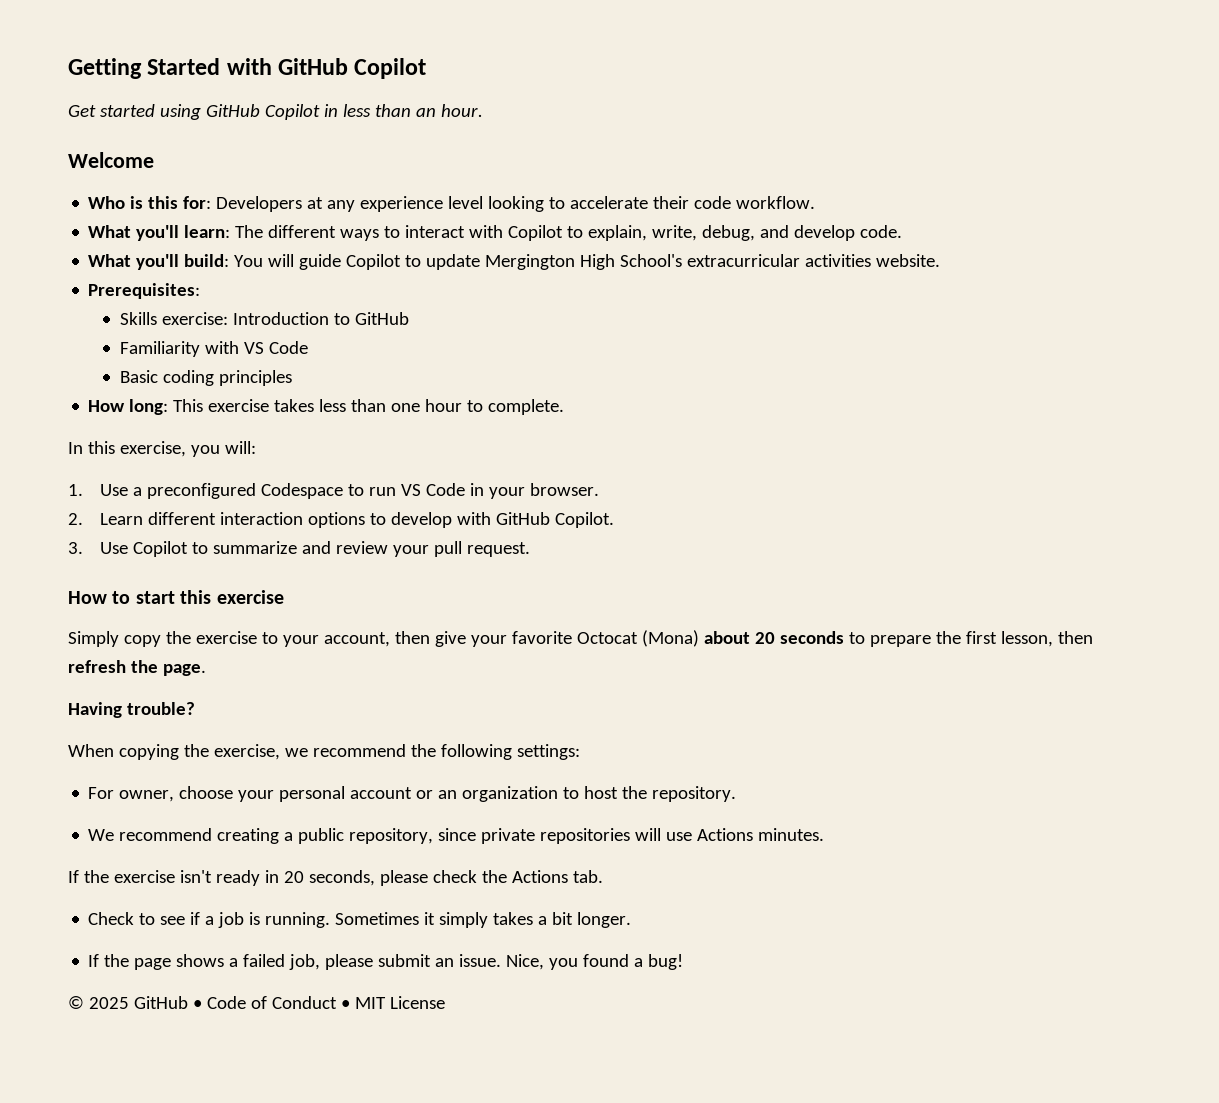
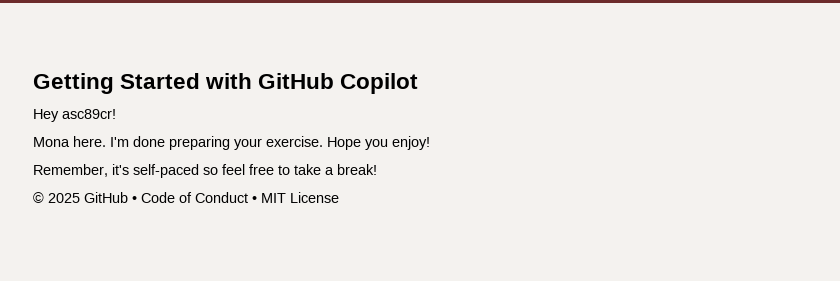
[68,104,483,120] [68,152,154,168] [88,196,816,212] [88,225,903,241] [88,254,941,270] [88,283,201,299] [120,312,410,325] [120,341,309,357] [120,370,293,386] [88,399,565,415] [68,441,256,457] [68,483,599,499] [68,512,614,528] [68,541,530,557] [68,590,284,604] [68,630,1093,647] [68,660,206,676] [68,702,195,718] [68,744,580,760] [88,786,737,802] [88,828,825,844] [68,870,603,886] [88,912,632,928] [88,954,684,970] Get started using GitHub Copilot in less than an hour. // Welcome // Who is this for: Developers at any experience level looking to accelerate their code workflow. // What you'll learn: The different ways to interact with Copilot to explain, write, debug, and develop code. // What you'll build: You will guide Copilot to update Mergington High School's extracurricular activities website. // Prerequisites: // Skills exercise: Introduction to GitHub // Familiarity with VS Code // Basic coding principles // How long: This exercise takes less than one hour to complete. // In this exercise, you will: // 1. Use a preconfigured Codespace to run VS Code in your browser. // 2. Learn different interaction options to develop with GitHub Copilot. // 3. Use Copilot to summarize and review your pull request. // How to start this exercise // Simply copy the exercise to your account, then give your favorite Octocat (Mona) about 20 seconds to prepare the first lesson, then refresh the page. // Having trouble? // When copying the exercise, we recommend the following settings: // For owner, choose your personal account or an organization to host the repository. // We recommend creating a public repository, since private repositories will use Actions minutes. // If the exercise isn't ready in 20 seconds, please check the Actions tab. // Check to see if a job is running. Sometimes it simply takes a bit longer. // If the page shows a failed job, please submit an issue. Nice, you found a bug! -> [33,109,116,122] [33,136,430,150] [33,164,377,178] Hey asc89cr! // Mona here. I'm done preparing your exercise. Hope you enjoy! // Remember, it's self-paced so feel free to take a break!

